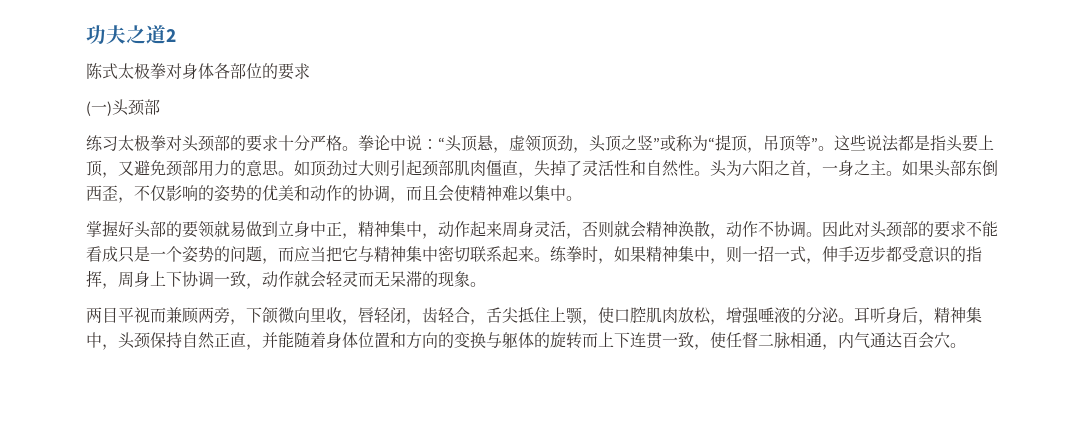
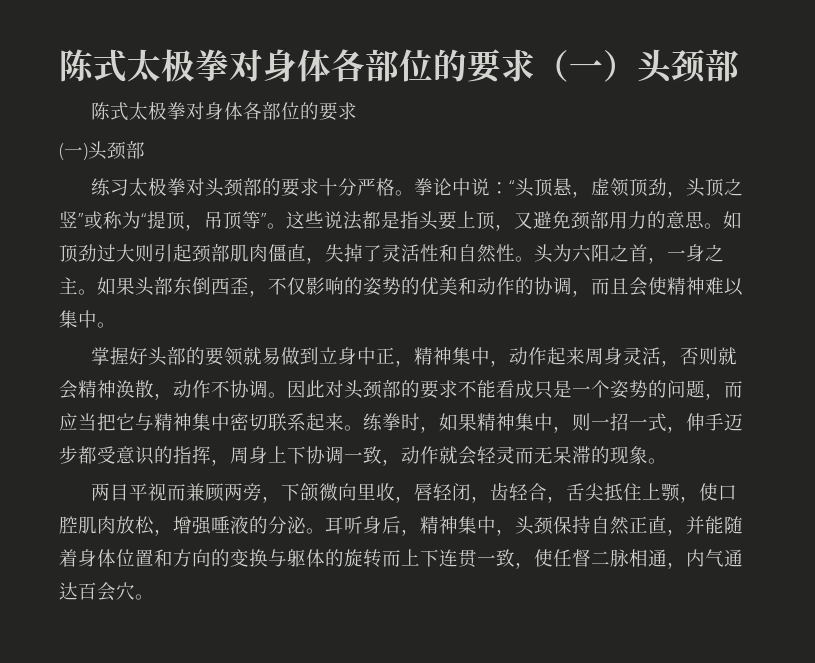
[86,25,176,44] 功夫之道2 -> [59,49,739,84] 陈式太极拳对身体各部位的要求（一）头颈部

